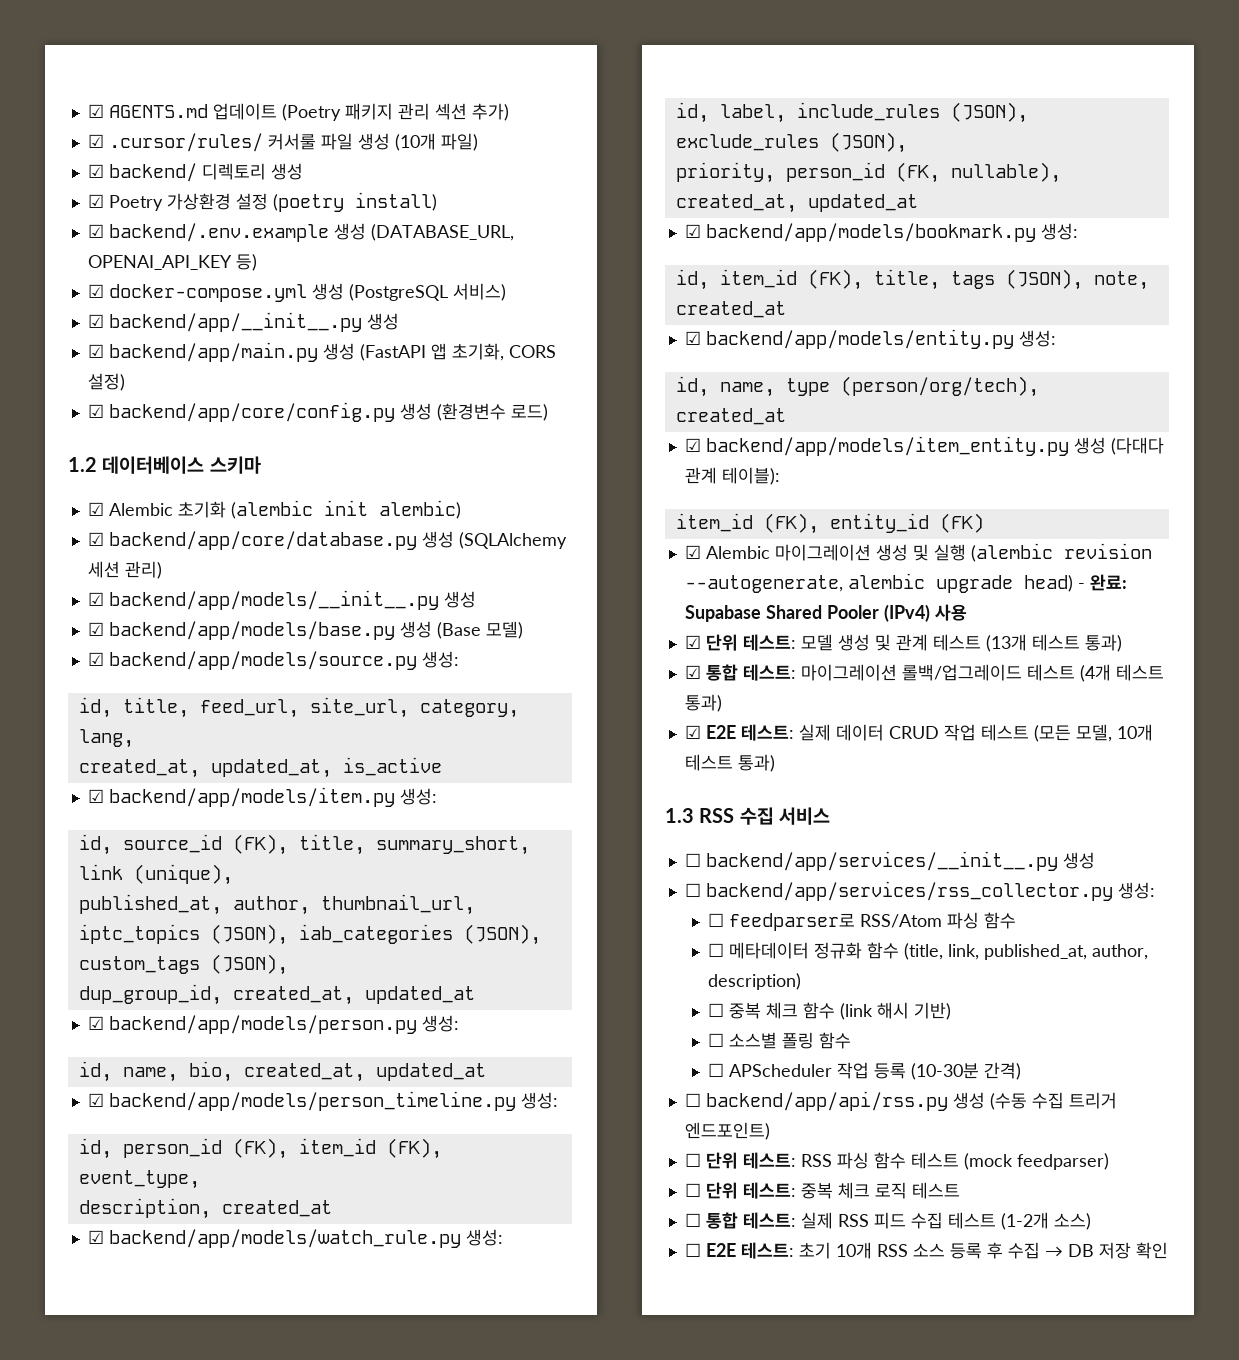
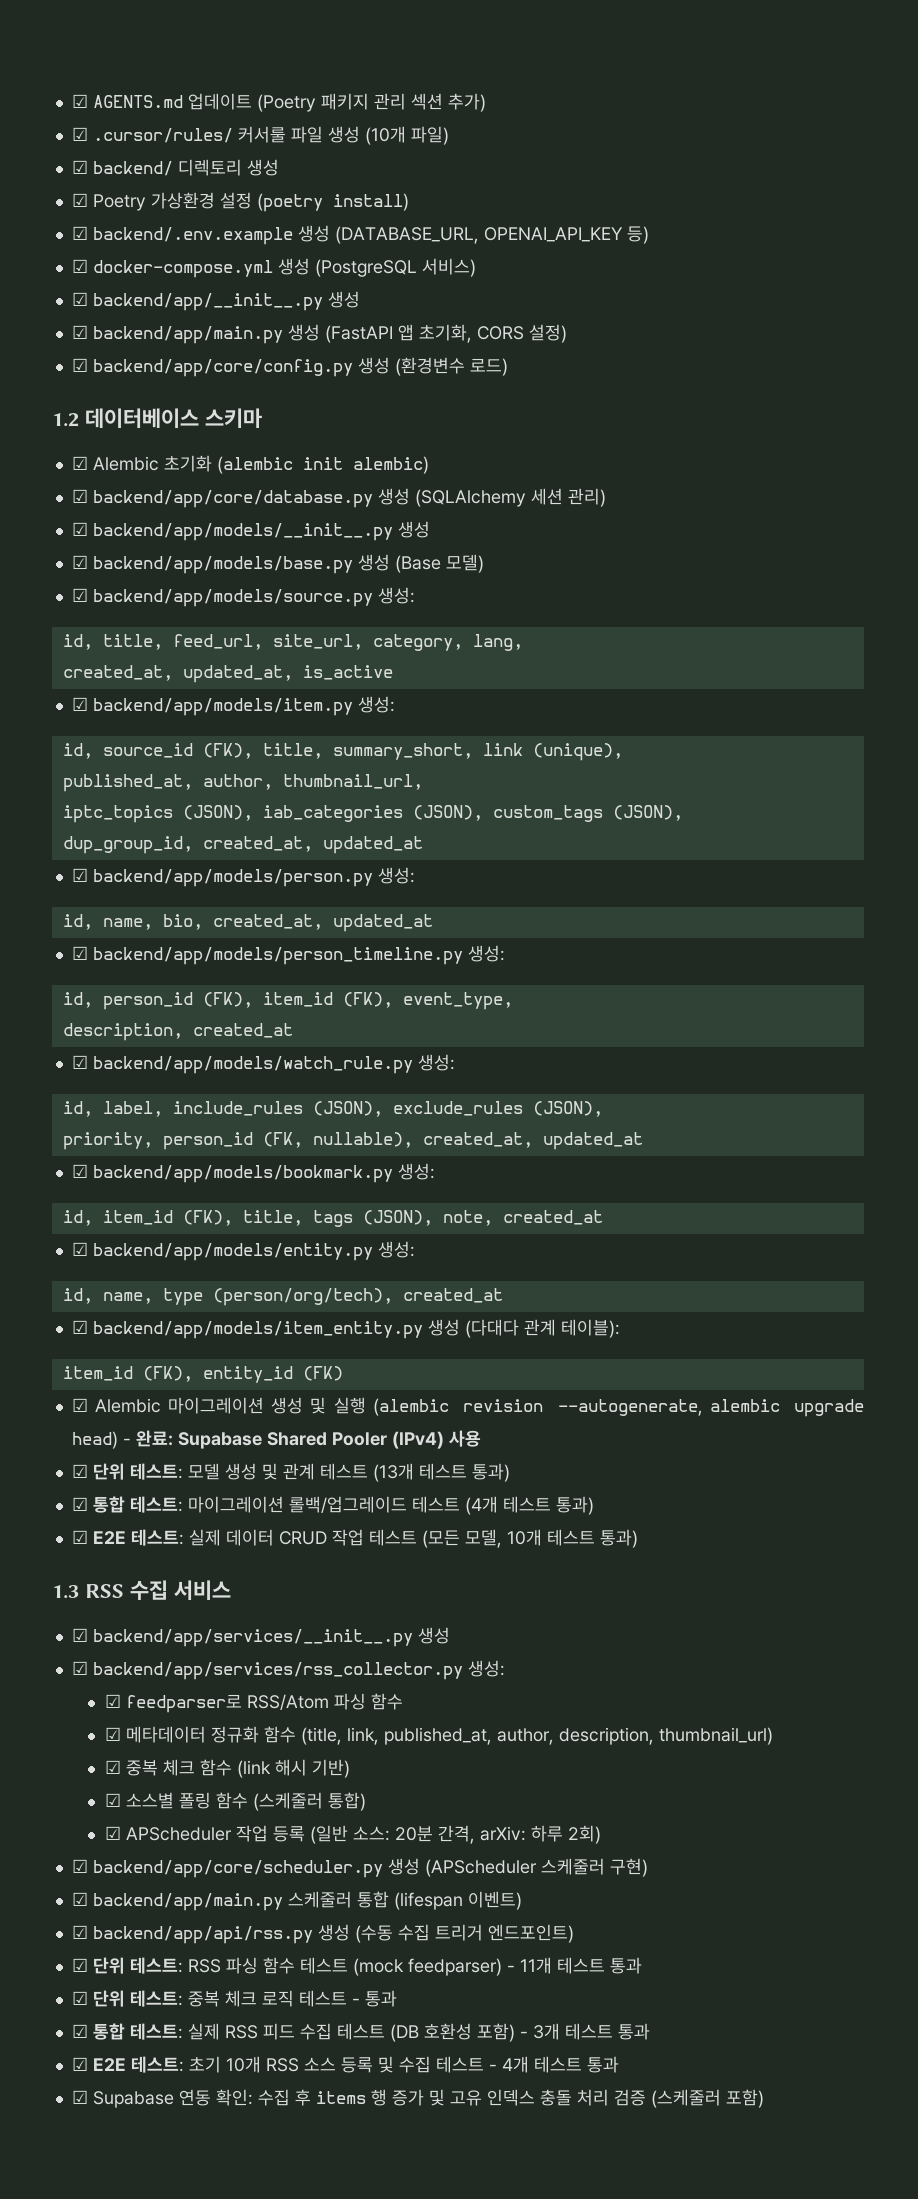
[684,853,701,867] ☐ -> [71,1628,88,1642] ☑
[684,883,701,897] ☐ -> [71,1661,88,1675] ☑
[708,913,725,927] ☐ -> [104,1694,121,1708] ☑
[708,943,725,957] ☐ -> [104,1727,121,1741] ☑
[708,973,802,990] [708,1003,725,1017] description) // ☐ -> [558,1727,773,1745] [104,1760,121,1774] description, thumbnail_url) // ☑
[708,1033,725,1047] ☐ -> [104,1793,121,1807] ☑
[708,1062,1022,1080] [684,1093,701,1107] // ☐ APScheduler 작업 등록 (10-30분 간격) // ☐ -> [252,1792,366,1811] [104,1825,601,1844] [71,1858,648,1878] [71,1891,522,1911] [71,1925,88,1939] (스케줄러 통합) // ☑ APScheduler 작업 등록 (일반 소스: 20분 간격, arXiv: 하루 2회) // ☑ backend/app/core/scheduler.py 생성 (APScheduler 스케줄러 구현) // ☑ backend/app/main.py 스케줄러 통합 (lifespan 이벤트) // ☑
[684,1153,701,1167] ☐ -> [71,1958,88,1972] ☑
[684,1183,701,1197] // ☐ -> [506,1957,642,1974] [71,1991,88,2005] - 11개 테스트 통과 // ☑
[684,1213,701,1227] // ☐ -> [351,1990,397,2007] [71,2024,88,2038] - 통과 // ☑
[1000,1212,1091,1230] [684,1243,701,1257] (1-2개 소스) // ☐ -> [389,2023,650,2042] [71,2057,88,2071] (DB 호환성 포함) - 3개 테스트 통과 // ☑
[986,1242,1168,1259] 후 수집 → DB 저장 확인 -> [377,2056,619,2073] [71,2089,764,2108] 및 수집 테스트 - 4개 테스트 통과 // ☑ Supabase 연동 확인: 수집 후 items 행 증가 및 고유 인덱스 충돌 처리 검증 (스케줄러 포함)

